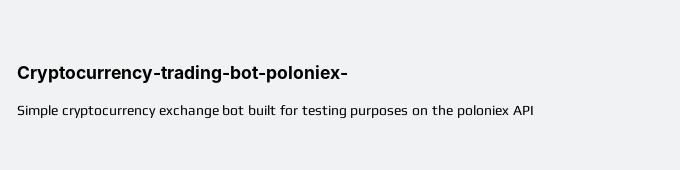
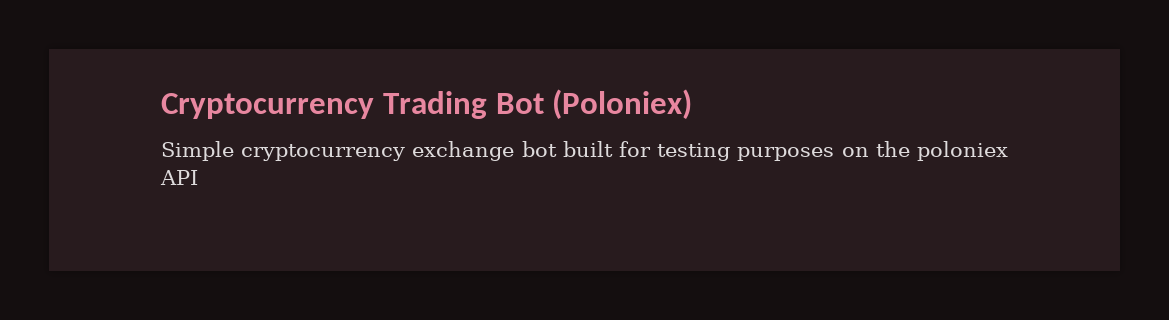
[17,65,348,83] Cryptocurrency-trading-bot-poloniex- -> [161,89,693,119] Cryptocurrency Trading Bot (Poloniex)

